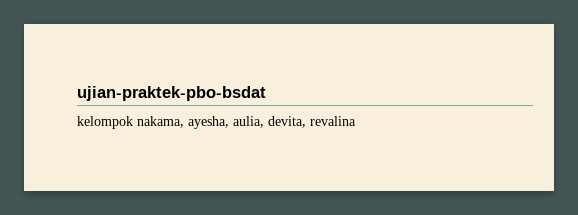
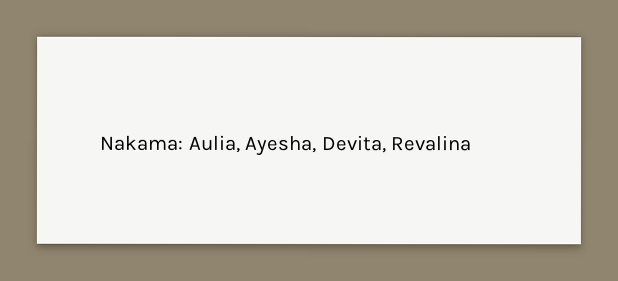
[77,86,266,101] [77,116,356,129] ujian-praktek-pbo-bsdat // kelompok nakama, ayesha, aulia, devita, revalina -> [99,134,473,157] Nakama: Aulia, Ayesha, Devita, Revalina

